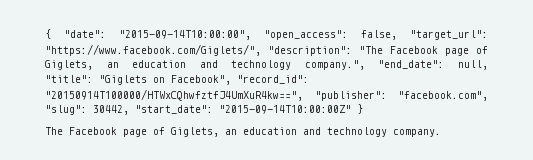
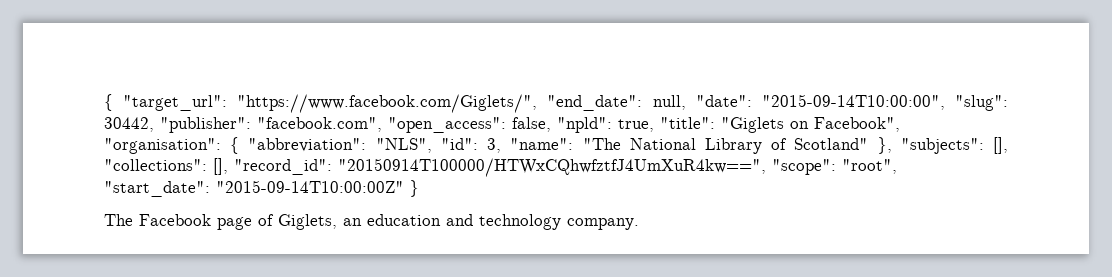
[45,29,488,40] [45,44,488,56] [45,60,488,70] [45,75,309,85] [45,89,488,101] [45,105,129,115] { "date": "2015-09-14T10:00:00", "open_access": false, "target_url": "https://www.facebook.com/Giglets/", "description": "The Facebook page of Giglets, an education and technology company.", "end_date": null, "title": "Giglets on Facebook", "record_id": "20150914T100000/HTWxCQhwfztfJ4UmXuR4kw==", "publisher": "facebook.com", "slug": 30442, -> [104,94,1008,113] [104,117,900,133] [104,137,1008,154] [104,158,897,177] { "target_url": "https://www.facebook.com/Giglets/", "end_date": null, "date": "2015-09-14T10:00:00", "slug": 30442, "publisher": "facebook.com", "open_access": false, "npld": true, "title": "Giglets on Facebook", "organisation": { "abbreviation": "NLS", "id": 3, "name": "The National Library of Scotland" }, "subjects": [], "collections": [], "record_id": "20150914T100000/HTWxCQhwfztfJ4UmXuR4kw==", "scope": "root",

